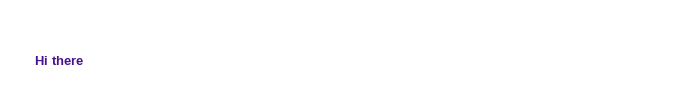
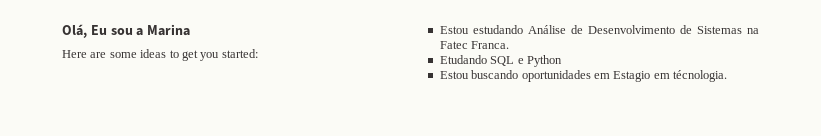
[35,56,83,65] Hi there -> [62,24,191,38] [62,49,258,61] [439,25,759,34] [439,41,510,49] [439,55,562,67] [439,70,727,82] Olá, Eu sou a Marina // Here are some ideas to get you started: // Estou estudando Análise de Desenvolvimento de Sistemas na Fatec Franca. // Etudando SQL e Python // Estou buscando oportunidades em Estagio em técnologia.

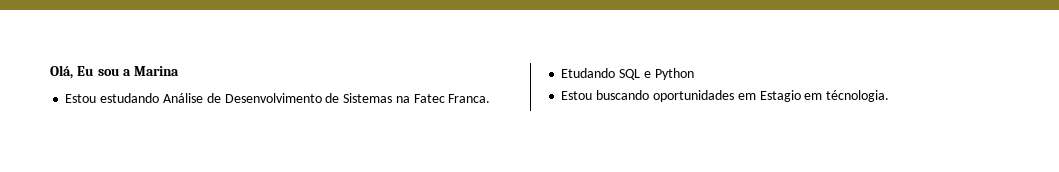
[62,49,258,61] // Here are some ideas to get you started: -> (180, 71) none

